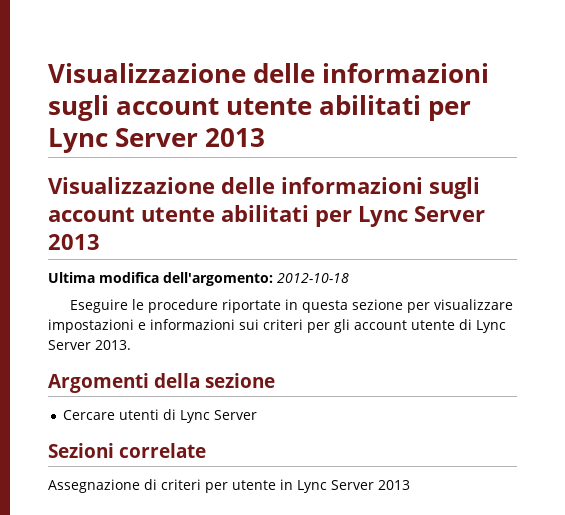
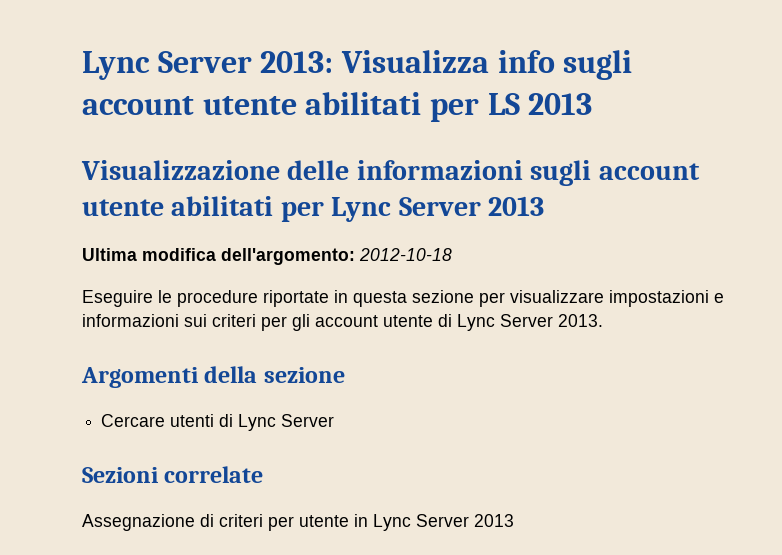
[48,63,489,83] [48,95,471,121] [48,128,198,153] Visualizzazione delle informazioni sugli account utente abilitati per Lync Server -> [82,50,633,80] [82,92,520,122] Lync Server 2013: Visualizza info sugli account utente abilitati per LS

